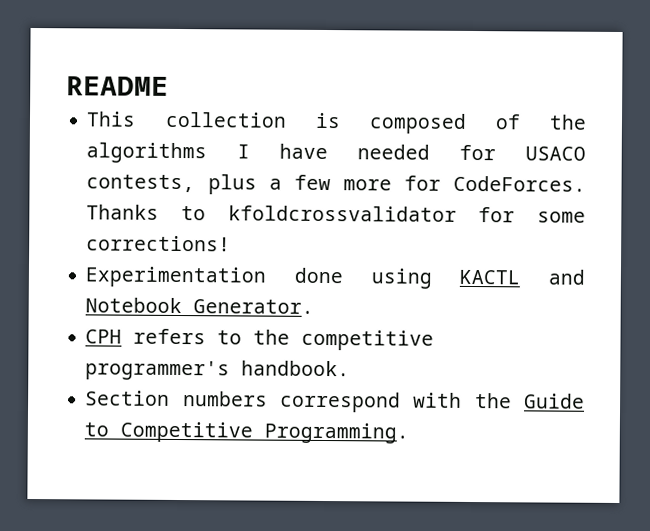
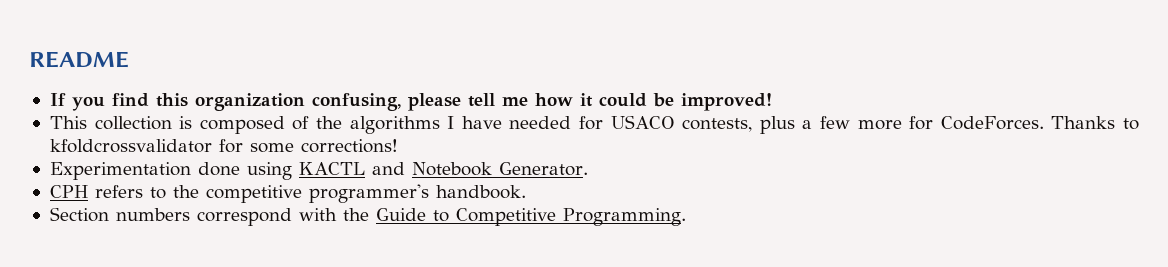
(169, 86) none -> [49,93,772,111] // If you find this organization confusing, please tell me how it could be improved!

